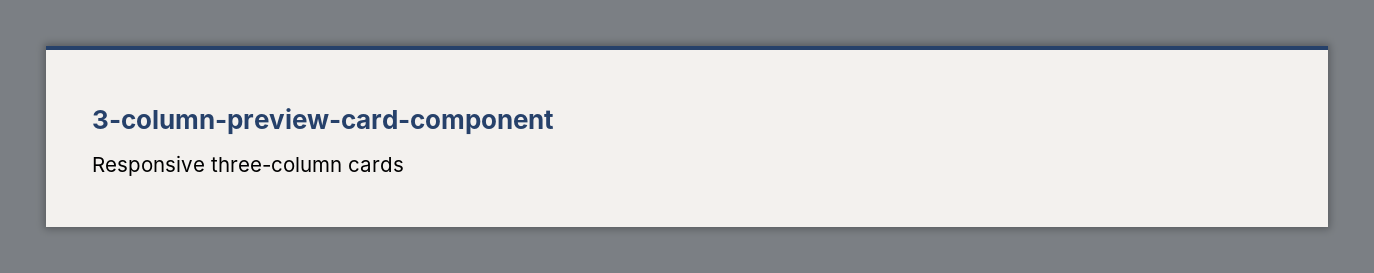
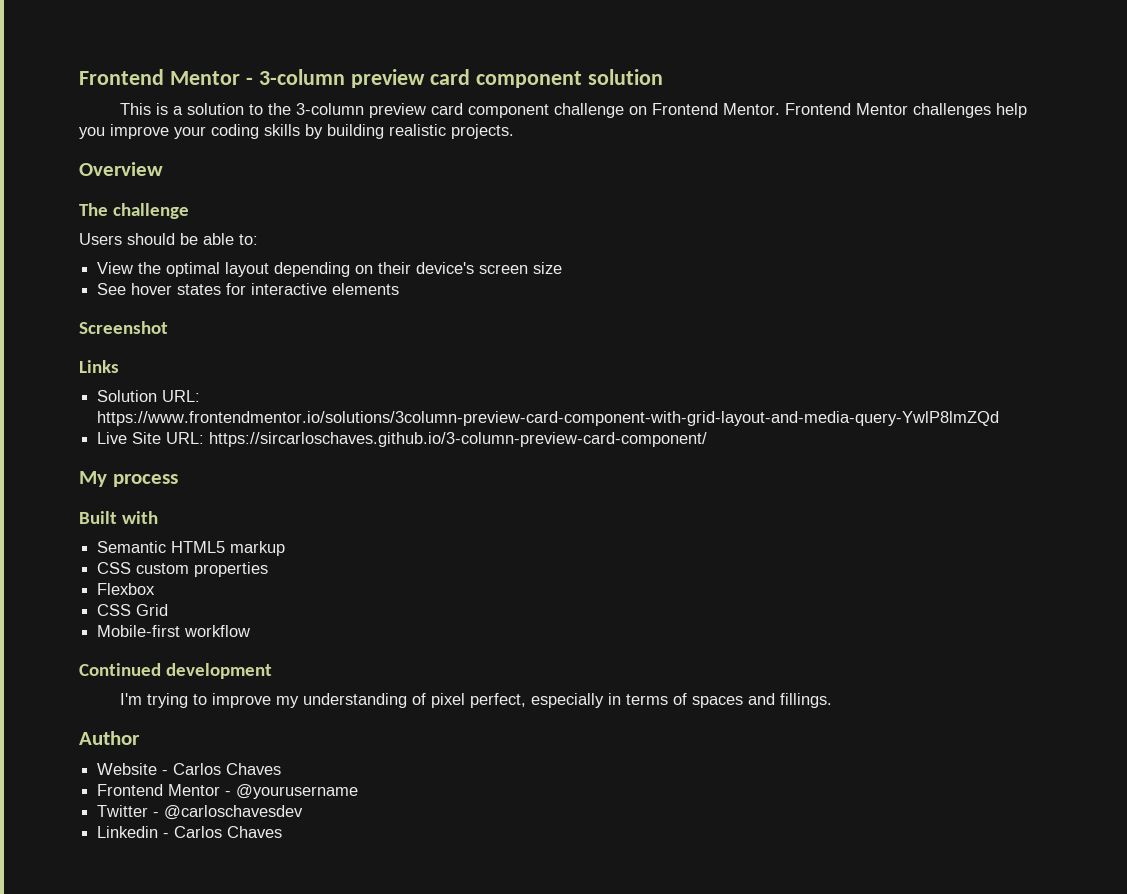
[92,108,554,135] [92,155,404,176] 3-column-preview-card-component // Responsive three-column cards -> [79,69,663,88] [120,103,1028,118] [79,124,514,139] [79,162,163,176] [79,203,190,219] [79,233,258,245] [97,262,563,277] [97,283,400,295] [79,321,168,334] [79,360,119,373] [97,390,201,402] [97,411,1000,426] [97,432,708,447] [79,471,178,487] [79,511,159,524] [97,541,286,556] [97,562,269,577] [97,583,156,595] [97,604,169,616] [97,625,251,637] [79,663,273,679] [120,693,833,708] [79,731,140,745] [97,763,282,775] [97,784,359,799] [97,805,304,820] [97,826,283,838] Frontend Mentor - 3-column preview card component solution // This is a solution to the 3-column preview card component challenge on Frontend Mentor. Frontend Mentor challenges help you improve your coding skills by building realistic projects. // Overview // The challenge // Users should be able to: // View the optimal layout depending on their device's screen size // See hover states for interactive elements // Screenshot // Links // Solution URL: https://www.frontendmentor.io/solutions/3column-preview-card-component-with-grid-layout-and-media-query-YwlP8lmZQd // Live Site URL: https://sircarloschaves.github.io/3-column-preview-card-component/ // My process // Built with // Semantic HTML5 markup // CSS custom properties // Flexbox // CSS Grid // Mobile-first workflow // Continued development // I'm trying to improve my understanding of pixel perfect, especially in terms of spaces and fillings. // Author // Website - Carlos Chaves // Frontend Mentor - @yourusername // Twitter - @carloschavesdev // Linkedin - Carlos Chaves

